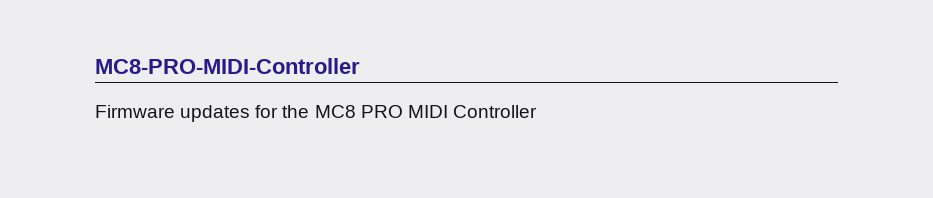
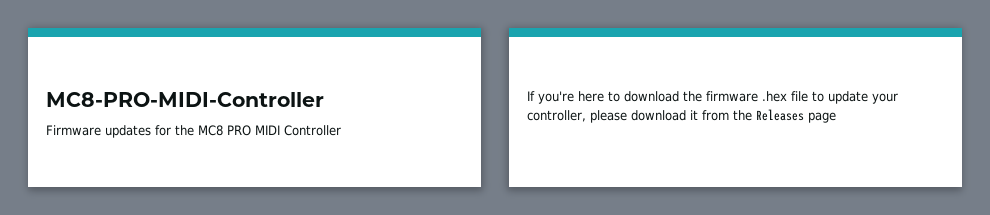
(537, 111) none -> [527,91,898,104] [527,109,836,123] // If you're here to download the firmware .hex file to update your controller, please download it from the Releases page

